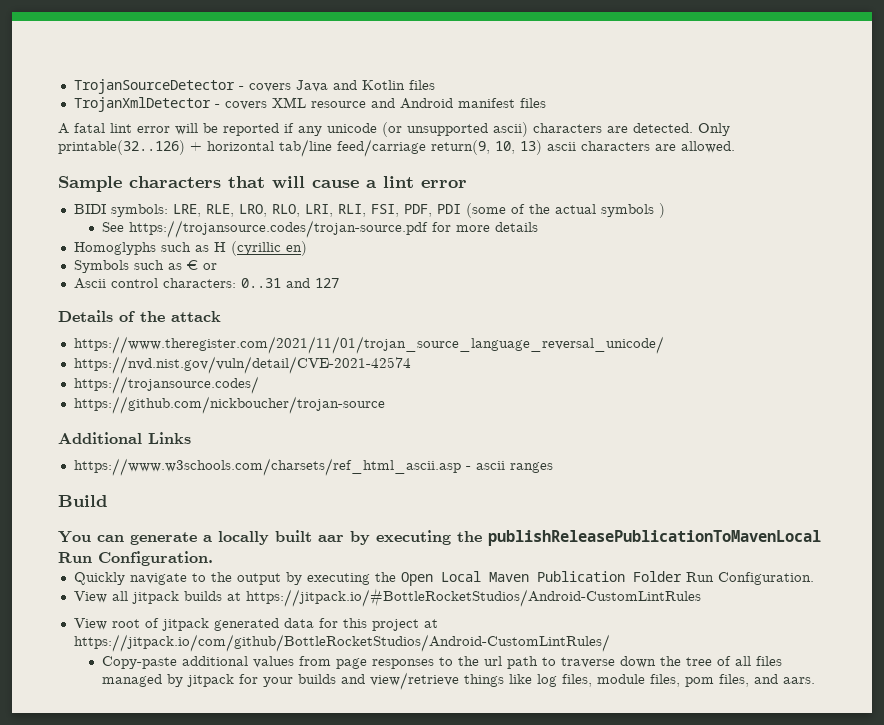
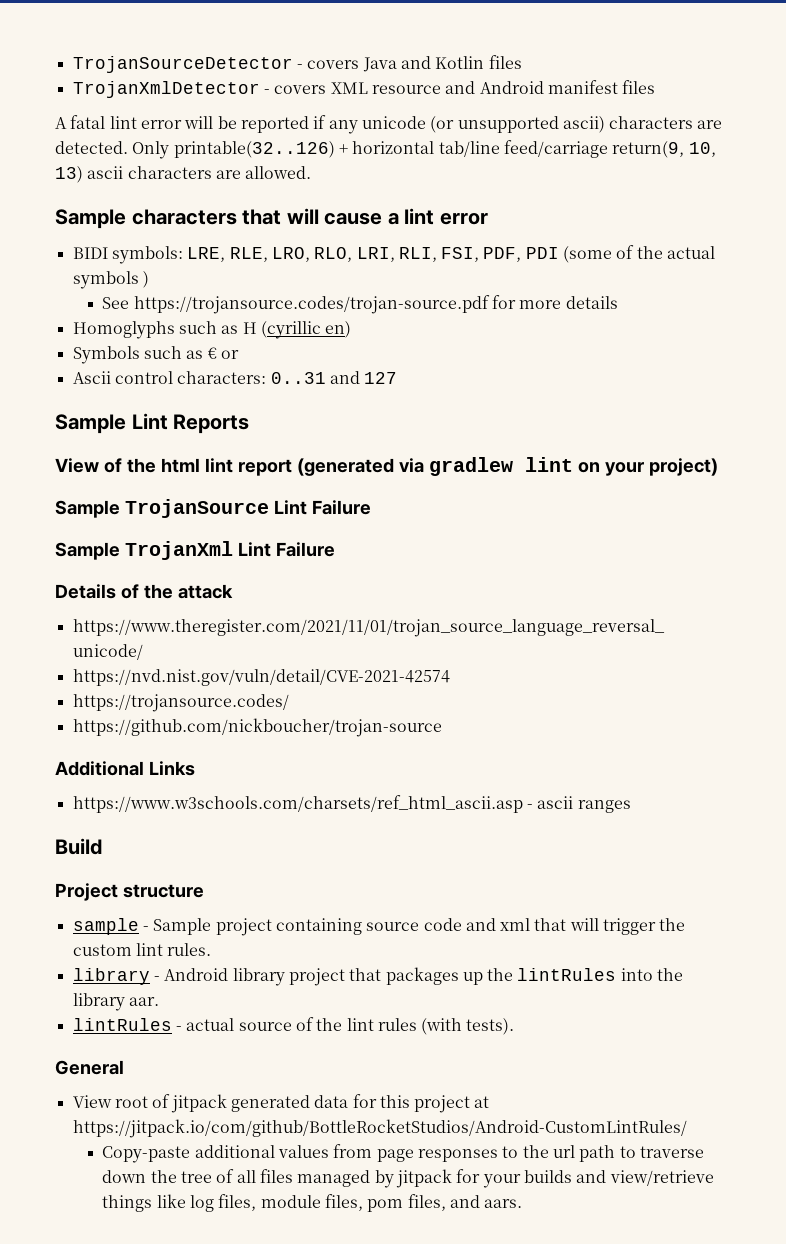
(339, 283) none -> [55,413,250,434] [55,457,718,476] [55,499,371,518] [55,541,335,560] // Sample Lint Reports // View of the html lint report (generated via gradlew lint on your project) // Sample TrojanSource Lint Failure // Sample TrojanXml Lint Failure
[58,530,821,546] [58,551,213,566] [73,571,814,586] [73,588,701,607] You can generate a locally built aar by executing the publishReleasePublicationToMavenLocal Run Configuration. // Quickly navigate to the output by executing the Open Local Maven Publication Folder Run Configuration. // View all jitpack builds at https://jitpack.io/#BottleRocketStudios/Android-CustomLintRules -> [55,883,204,901] [72,918,686,936] [72,943,212,956] [72,967,684,986] [72,993,159,1011] [72,1017,515,1035] [55,1060,124,1075] Project structure // sample - Sample project containing source code and xml that will trigger the custom lint rules. // library - Android library project that packages up the lintRules into the library aar. // lintRules - actual source of the lint rules (with tests). // General

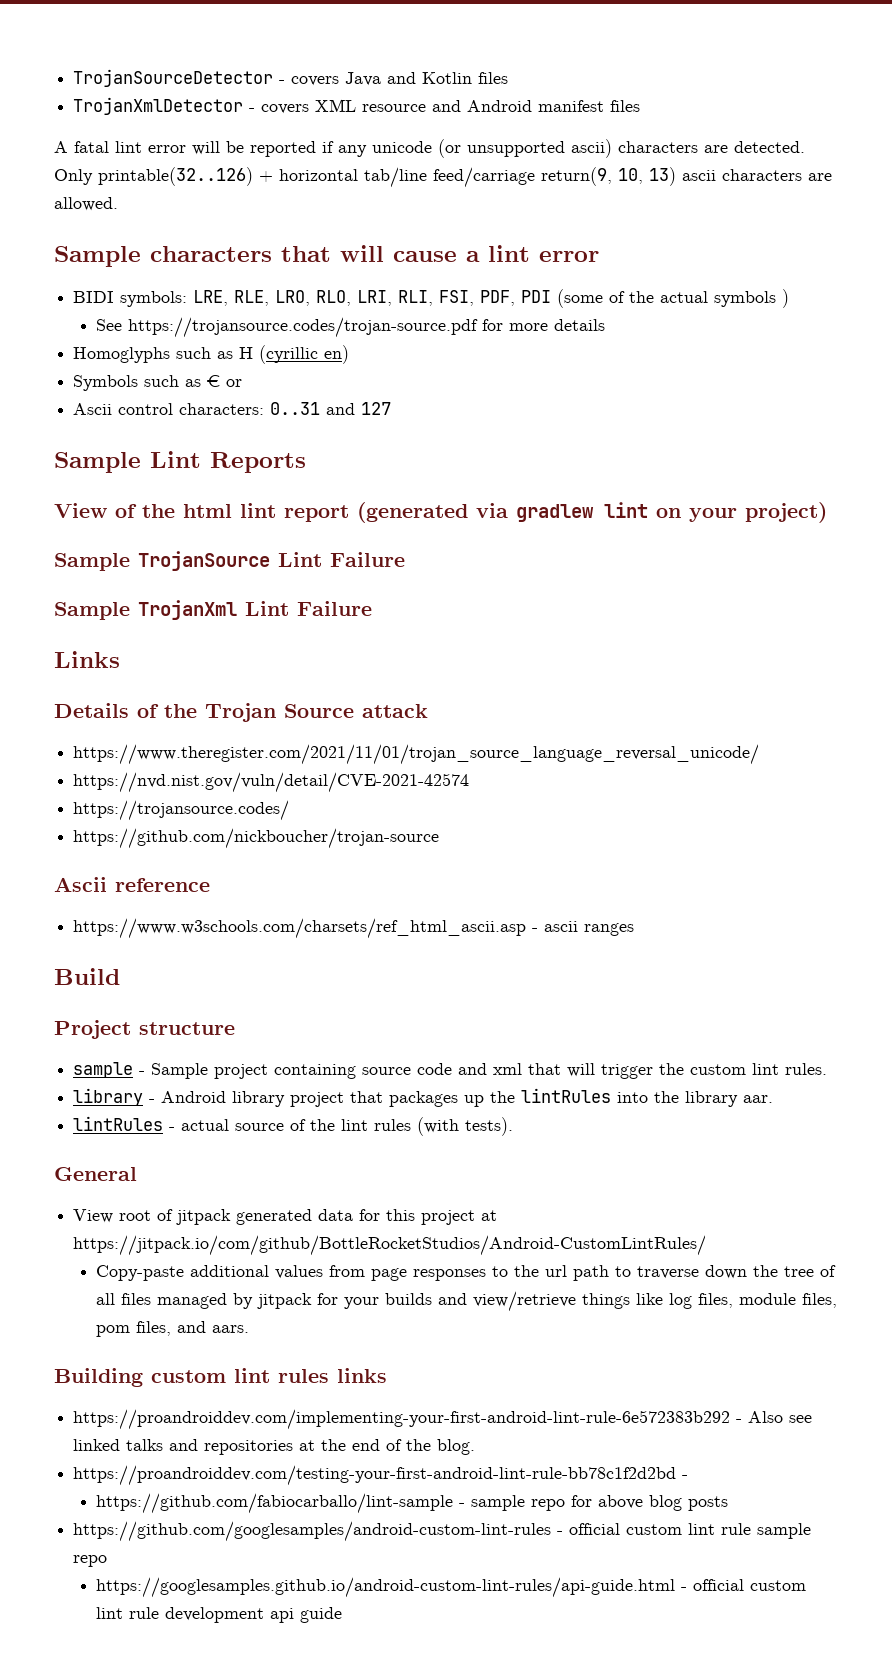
(335, 549) none -> [54,651,120,668] // Links
(173, 591) none -> [205,703,354,722] Trojan Source
[55,761,195,776] Additional Links -> [54,877,210,892] Ascii reference
(523, 1203) none -> [54,1368,387,1387] [73,1409,813,1430] [73,1439,476,1455] [73,1465,689,1486] [96,1493,729,1514] [73,1521,812,1542] [73,1555,108,1567] [96,1577,807,1598] [96,1607,343,1623] // Building custom lint rules links // https://proandroiddev.com/implementing-your-first-android-lint-rule-6e572383b292 - Also see linked talks and repositories at the end of the blog. // https://proandroiddev.com/testing-your-first-android-lint-rule-bb78c1f2d2bd - // https://github.com/fabiocarballo/lint-sample - sample repo for above blog posts // https://github.com/googlesamples/android-custom-lint-rules - official custom lint rule sample repo // https://googlesamples.github.io/android-custom-lint-rules/api-guide.html - official custom lint rule development api guide

